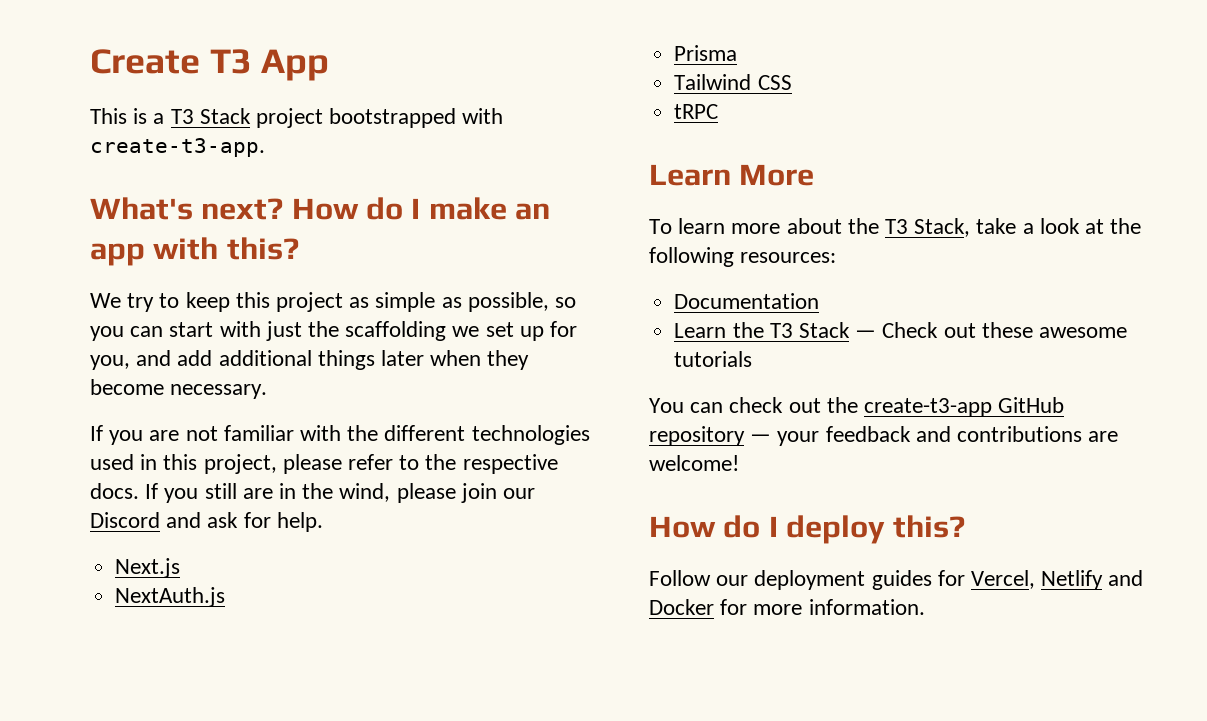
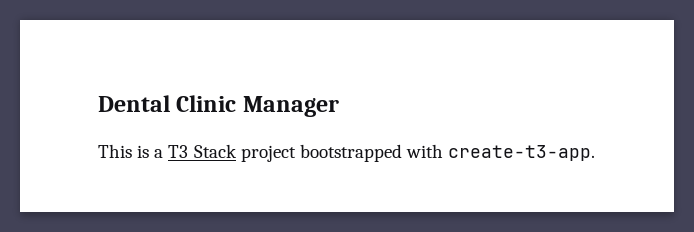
[90,49,330,81] Create T3 App -> [98,95,339,117] Dental Clinic Manager
[90,197,551,220] [90,237,299,266] [90,292,577,312] [90,321,578,341] [90,350,530,370] [90,379,268,399] [90,425,590,445] [90,454,558,474] [90,483,536,503] [90,512,323,532] [115,558,181,578] [115,587,226,607] [674,45,738,61] [674,74,792,90] [674,104,719,119] [649,164,815,186] [649,218,1142,237] [649,247,837,267] [674,293,820,309] [674,322,1127,338] [674,351,753,367] [649,397,1065,417] [649,426,1119,446] [649,455,739,471] [649,515,966,544] [649,570,1144,590] [649,599,925,615] // What's next? How do I make an app with this? // We try to keep this project as simple as possible, so you can start with just the scaffolding we set up for you, and add additional things later when they become necessary. // If you are not familiar with the different technologies used in this project, please refer to the respective docs. If you still are in the wind, please join our Discord and ask for help. // Next.js // NextAuth.js // Prisma // Tailwind CSS // tRPC // Learn More // To learn more about the T3 Stack, take a look at the following resources: // Documentation // Learn the T3 Stack — Check out these awesome tutorials // You can check out the create-t3-app GitHub repository — your feedback and contributions are welcome! // How do I deploy this? // Follow our deployment guides for Vercel, Netlify and Docker for more information. -> (596, 153) none

